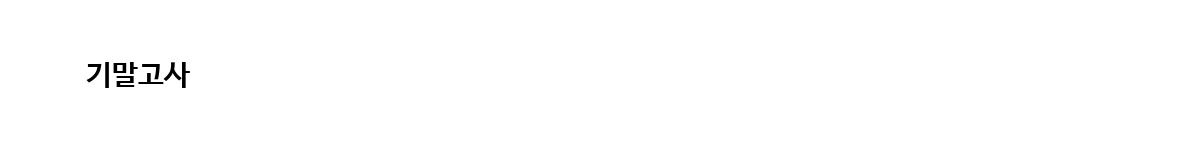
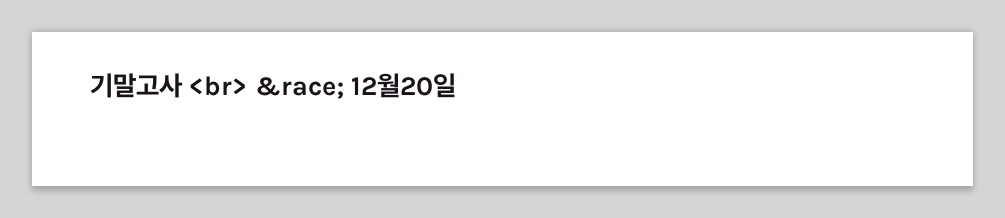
(190, 75) none -> [189,73,456,99] <br> &race; 12월20일

